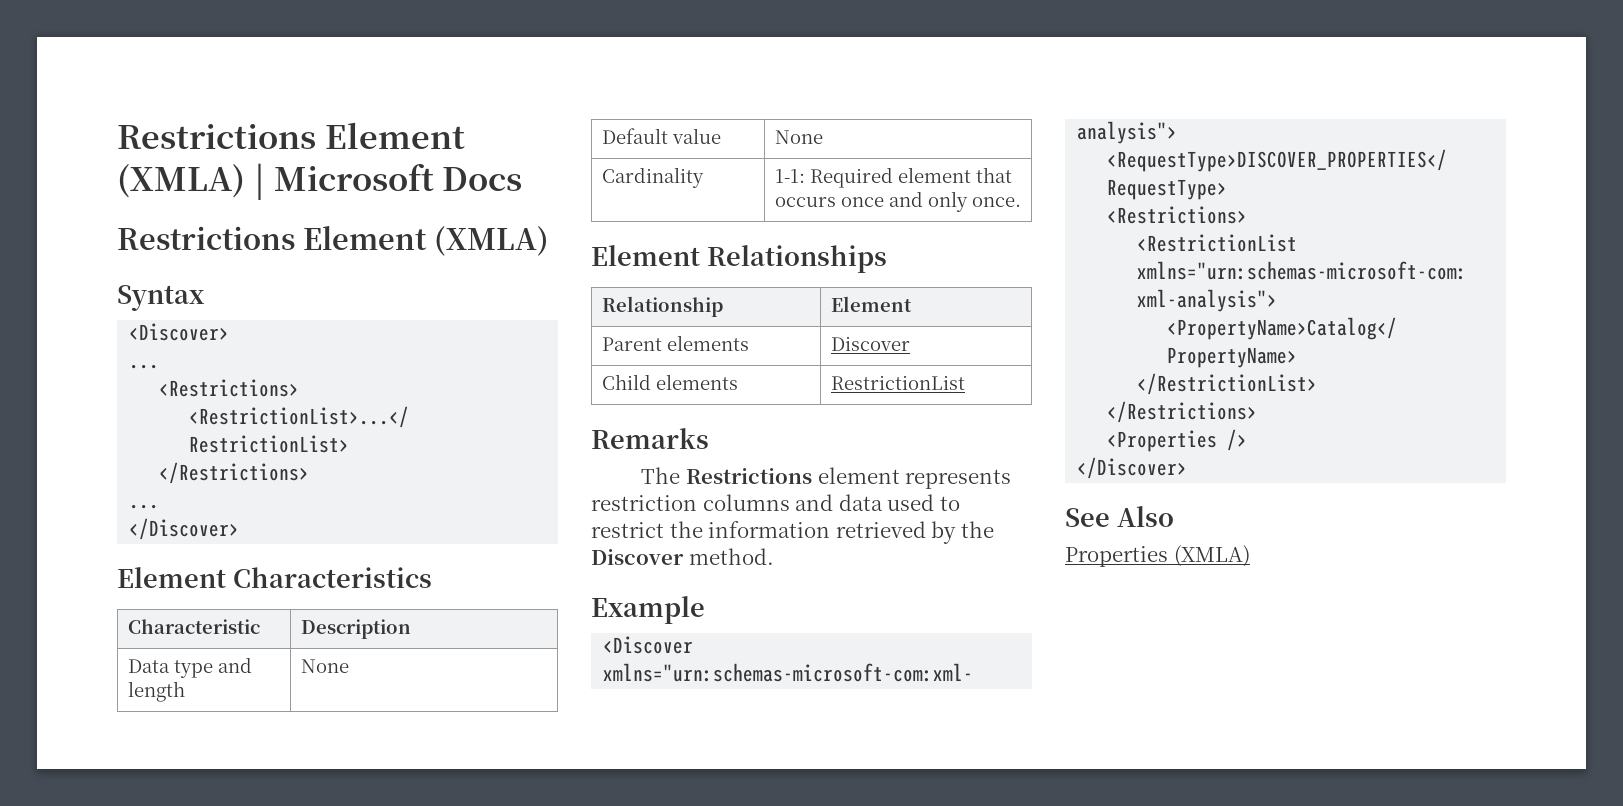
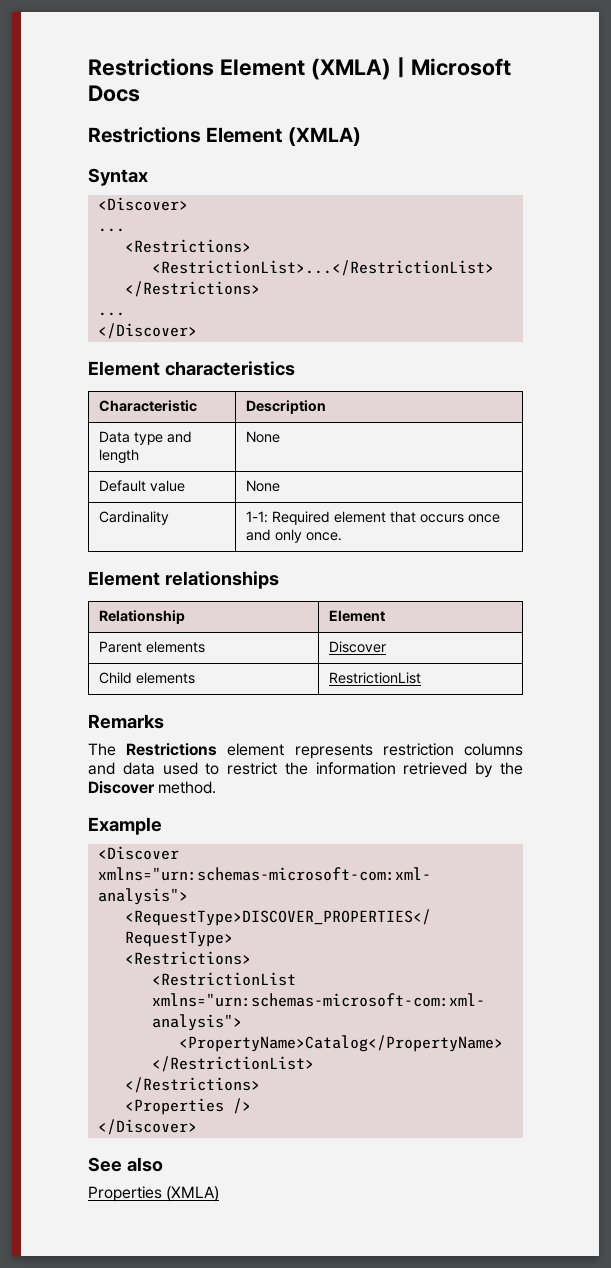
[232,567,432,588] Characteristics -> [164,361,295,376] characteristics
[706,245,887,273] Relationships -> [164,571,279,589] relationships
[1116,506,1174,527] Also -> [126,1157,163,1172] also

